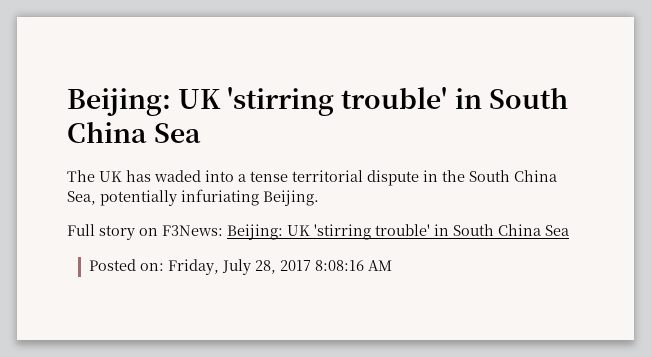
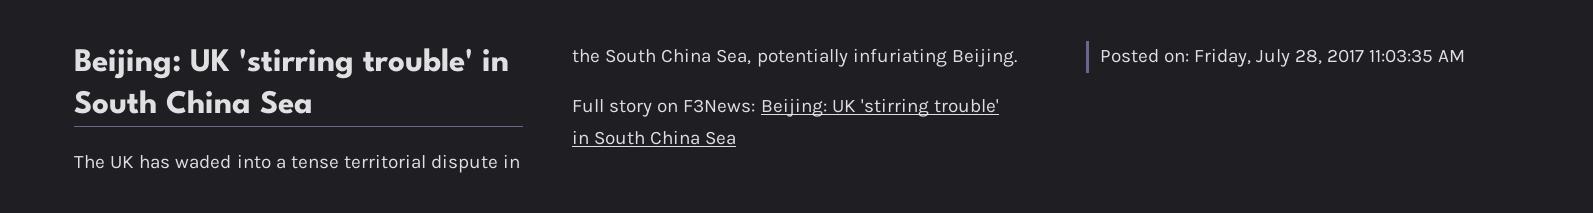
[314,260,364,271] 8:08:16 -> [1369,49,1434,63] 11:03:35

